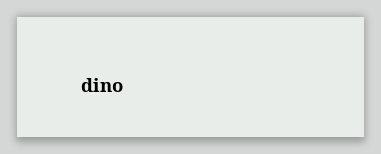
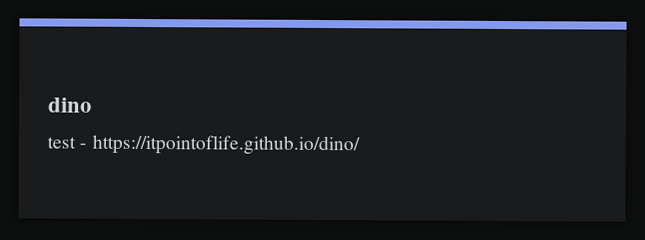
(123, 85) none -> [47,134,360,156] // test - https://itpointoflife.github.io/dino/

